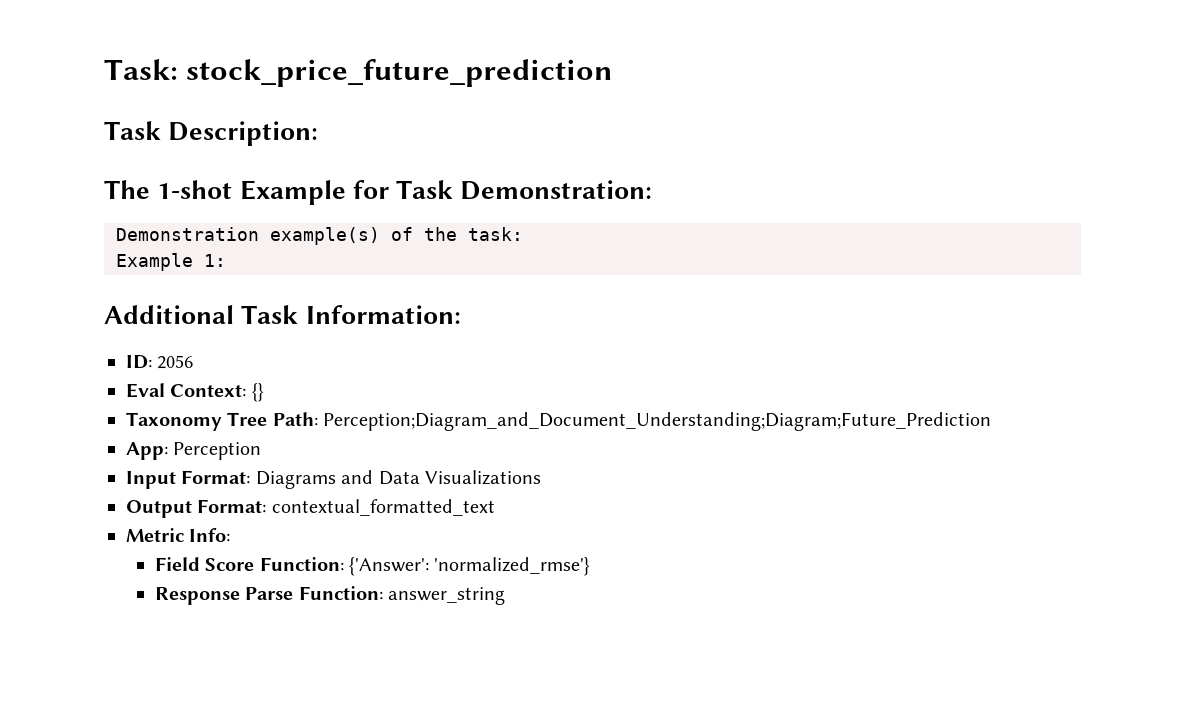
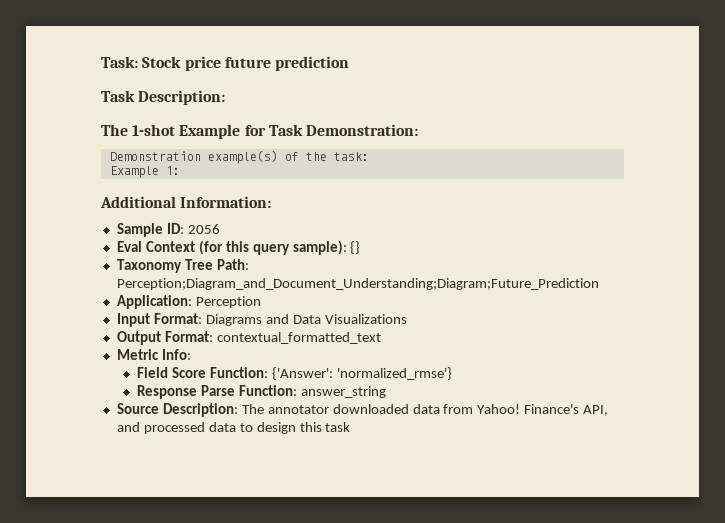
[186,59,614,87] stock_price_future_prediction -> [142,56,350,71] Stock price future prediction
[241,305,299,324] Task -> (176, 202) none
(461, 314) none -> [116,223,163,237] Sample
[170,384,247,397] Context: -> [145,240,347,255] Context (for this query sample):
[126,442,168,460] App: -> [116,295,192,309] Application:
(505, 596) none -> [116,403,609,417] [116,422,351,434] // Source Description: The annotator downloaded data from Yahoo! Finance's API, and processed data to design this task

